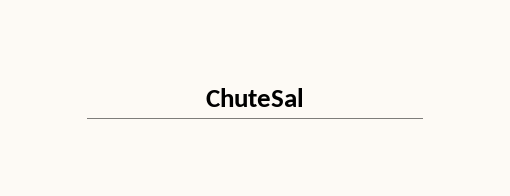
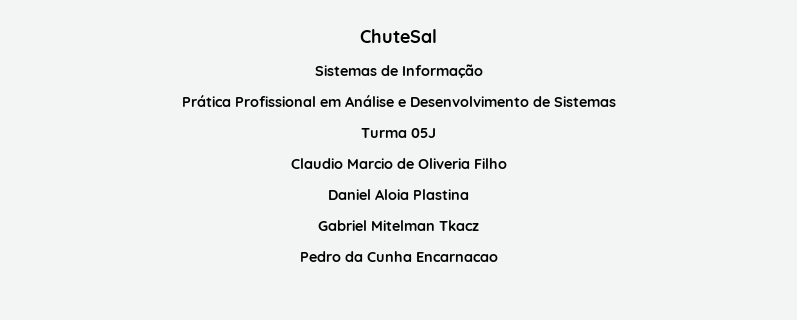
(304, 97) none -> [314,64,483,78] [181,95,616,107] [361,128,436,138] [290,158,507,169] [328,189,469,200] [318,220,479,231] [299,251,498,262] // Sistemas de Informação // Prática Profissional em Análise e Desenvolvimento de Sistemas // Turma 05J // Claudio Marcio de Oliveria Filho // Daniel Aloia Plastina // Gabriel Mitelman Tkacz // Pedro da Cunha Encarnacao

